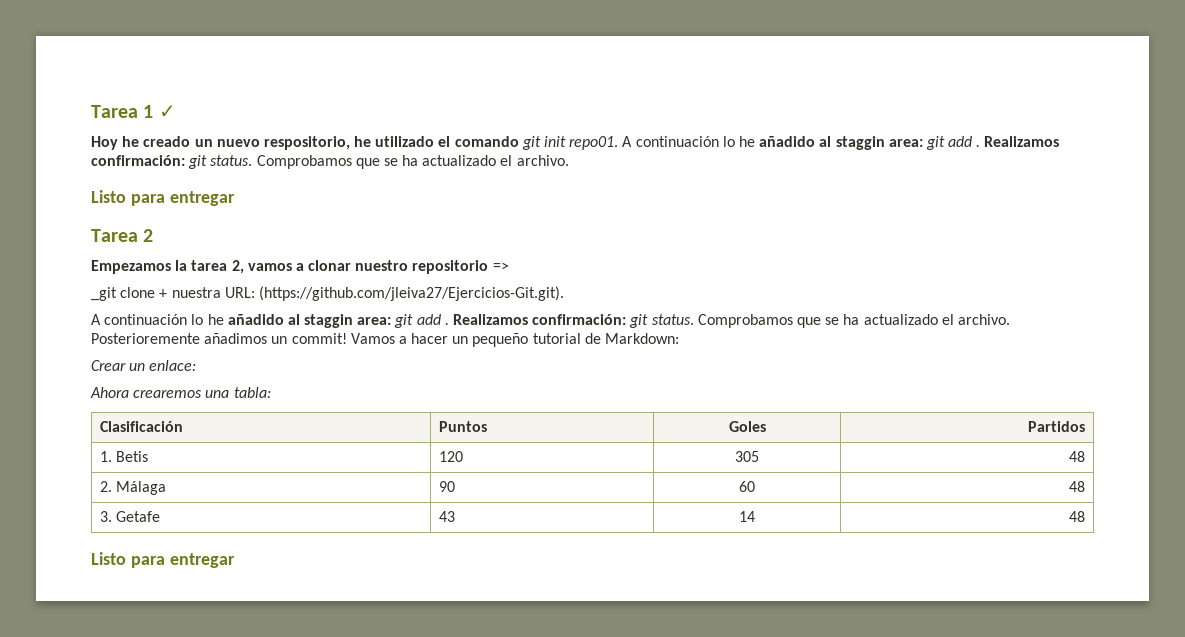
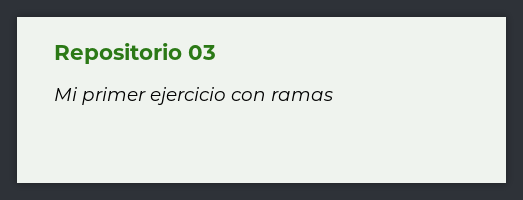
[91,105,176,118] [91,136,1060,150] [91,155,569,169] [91,190,235,206] [91,229,154,242] [91,260,509,274] [91,286,564,301] [91,314,1010,328] [91,333,680,347] [91,360,197,371] [90,387,271,398] [100,421,184,432] [439,421,488,432] [728,421,766,432] [1027,421,1085,432] [100,451,149,462] [439,451,464,462] [735,451,759,462] [1068,451,1085,462] [100,481,167,495] [439,481,456,492] [739,481,755,492] [1068,481,1085,492] [100,511,161,522] [439,511,456,522] [739,511,755,522] [1068,511,1085,522] [91,552,235,568] Tarea 1 ✓ // Hoy he creado un nuevo respositorio, he utilizado el comando git init repo01. A continuación lo he añadido al staggin area: git add . Realizamos confirmación: git status. Comprobamos que se ha actualizado el archivo. // Listo para entregar // Tarea 2 // Empezamos la tarea 2, vamos a clonar nuestro repositorio => // _git clone + nuestra URL: (https://github.com/jleiva27/Ejercicios-Git.git). // A continuación lo he añadido al staggin area: git add . Realizamos confirmación: git status. Comprobamos que se ha actualizado el archivo. Posterioremente añadimos un commit! Vamos a hacer un pequeño tutorial de Markdown: // Crear un enlace: // Ahora crearemos una tabla: // Clasificación | Puntos | Goles | Partidos // 1. Betis | 120 | 305 | 48 // 2. Málaga | 90 | 60 | 48 // 3. Getafe | 43 | 14 | 48 // Listo para entregar -> [54,43,216,64] [54,87,333,105] Repositorio 03 // Mi primer ejercicio con ramas

